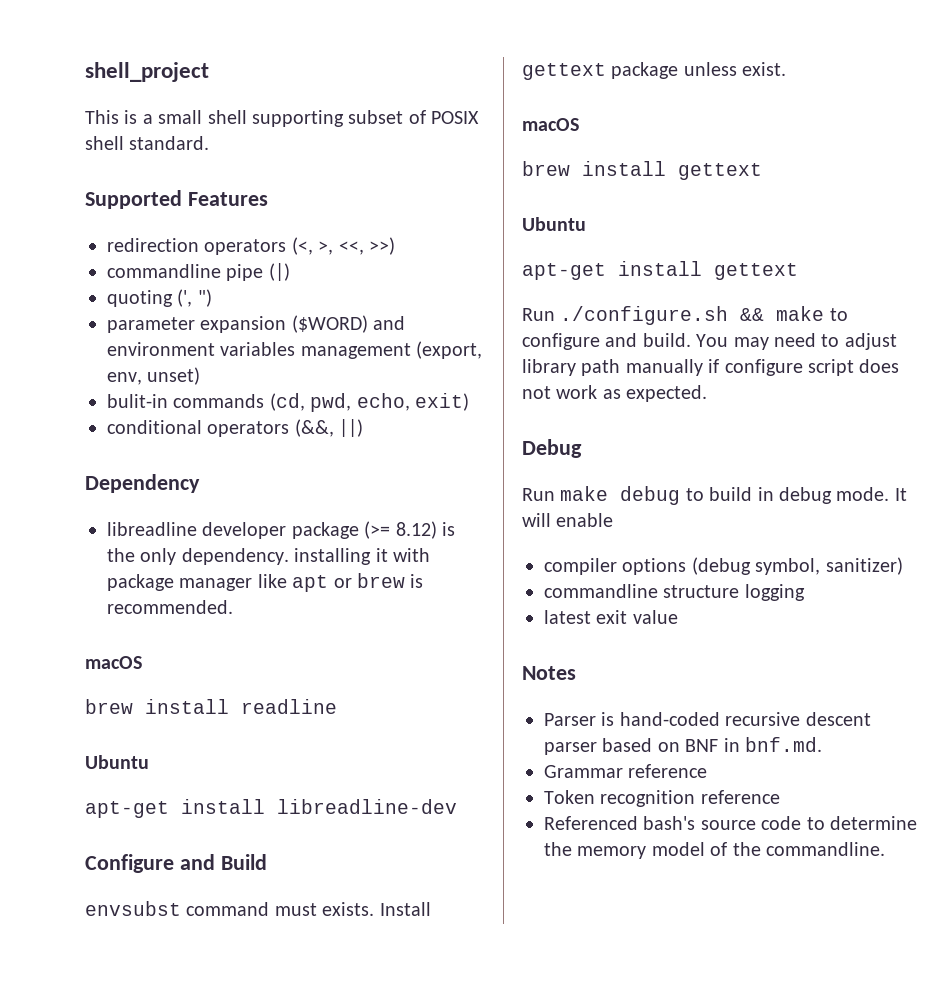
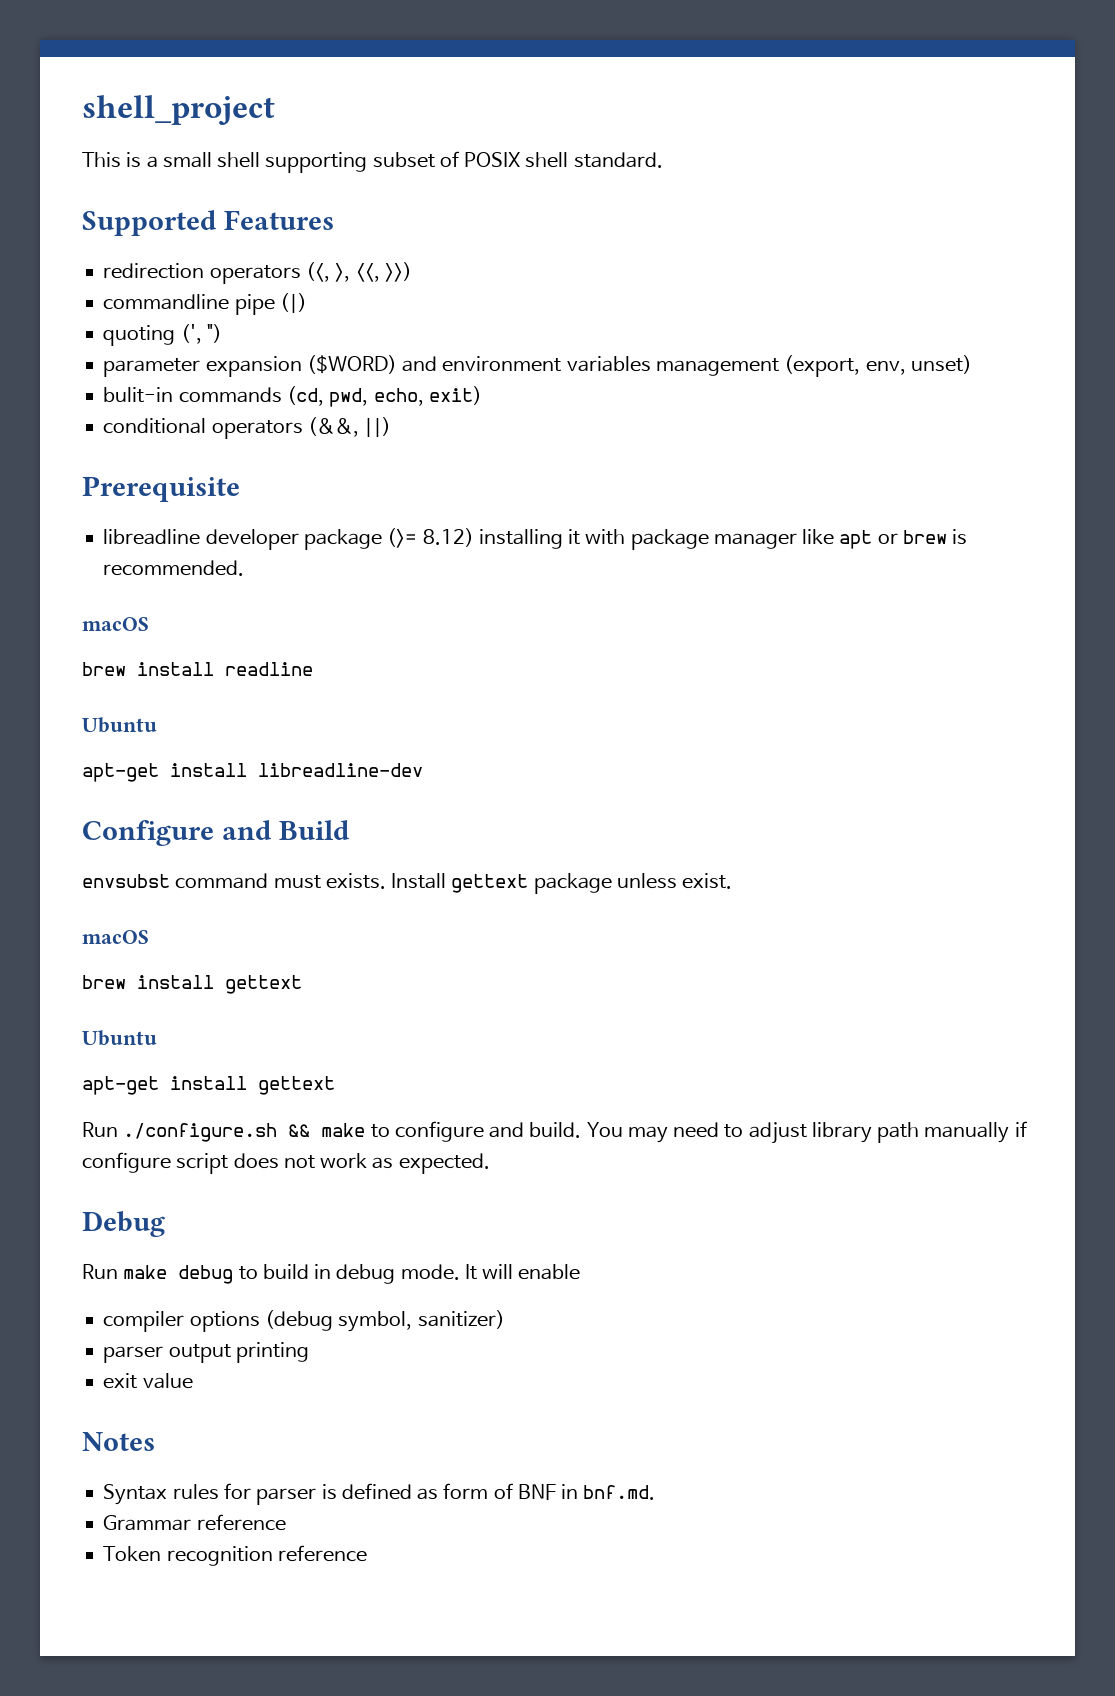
[85,474,200,493] Dependency -> [82,476,240,502] Prerequisite
[441,522,455,536] [107,548,289,565] is the only dependency. -> (474, 537) none
[544,584,805,601] [544,610,591,624] commandline structure logging // latest -> [103,1342,309,1363] parser output printing //
[544,712,871,726] [544,738,680,755] Parser is hand-coded recursive descent parser based on -> [103,1483,513,1505] Syntax rules for parser is defined as form of
[544,816,917,830] [544,842,885,859] // Referenced bash's source code to determine the memory model of the commandline. -> (367, 1553) none

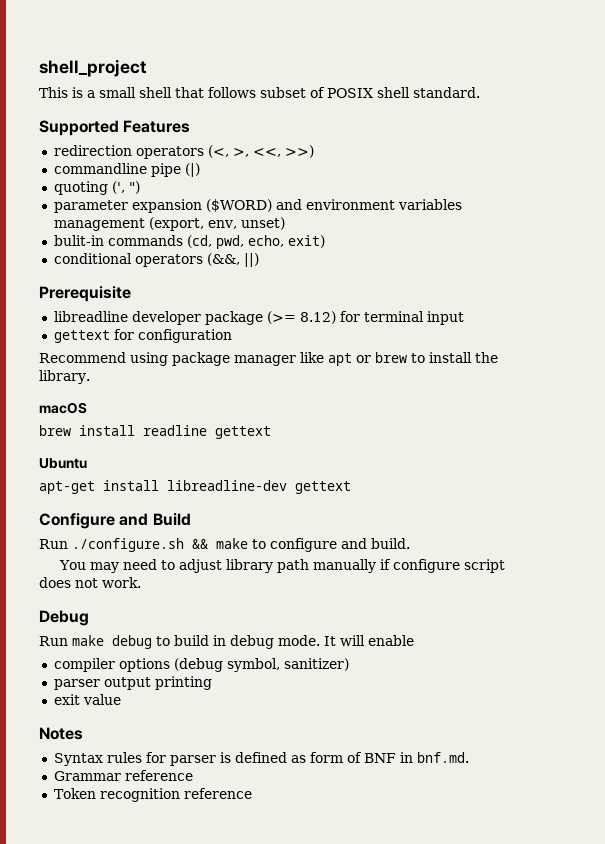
[265,152,368,173] supporting -> [175,87,256,98] that follows
[478,529,626,549] installing it with -> [339,311,464,325] [53,329,232,343] [39,352,168,366] for terminal input // gettext for configuration // Recommend using
[952,529,968,545] [103,560,245,576] is recommended. -> [411,352,498,363] [39,370,90,384] to install the library.
(313, 669) none -> [215,426,271,439] gettext
(423, 770) none -> [295,481,351,494] gettext
[82,873,733,894] [82,930,149,944] [82,975,302,994] [82,1030,157,1046] [82,1076,335,1095] // envsubst command must exists. Install gettext package unless exist. // macOS // brew install gettext // Ubuntu // apt-get install gettext -> (191, 519) none
(582, 1130) none -> (410, 543) //
[320,1153,490,1174] work as expected. -> [102,577,141,588] work.

